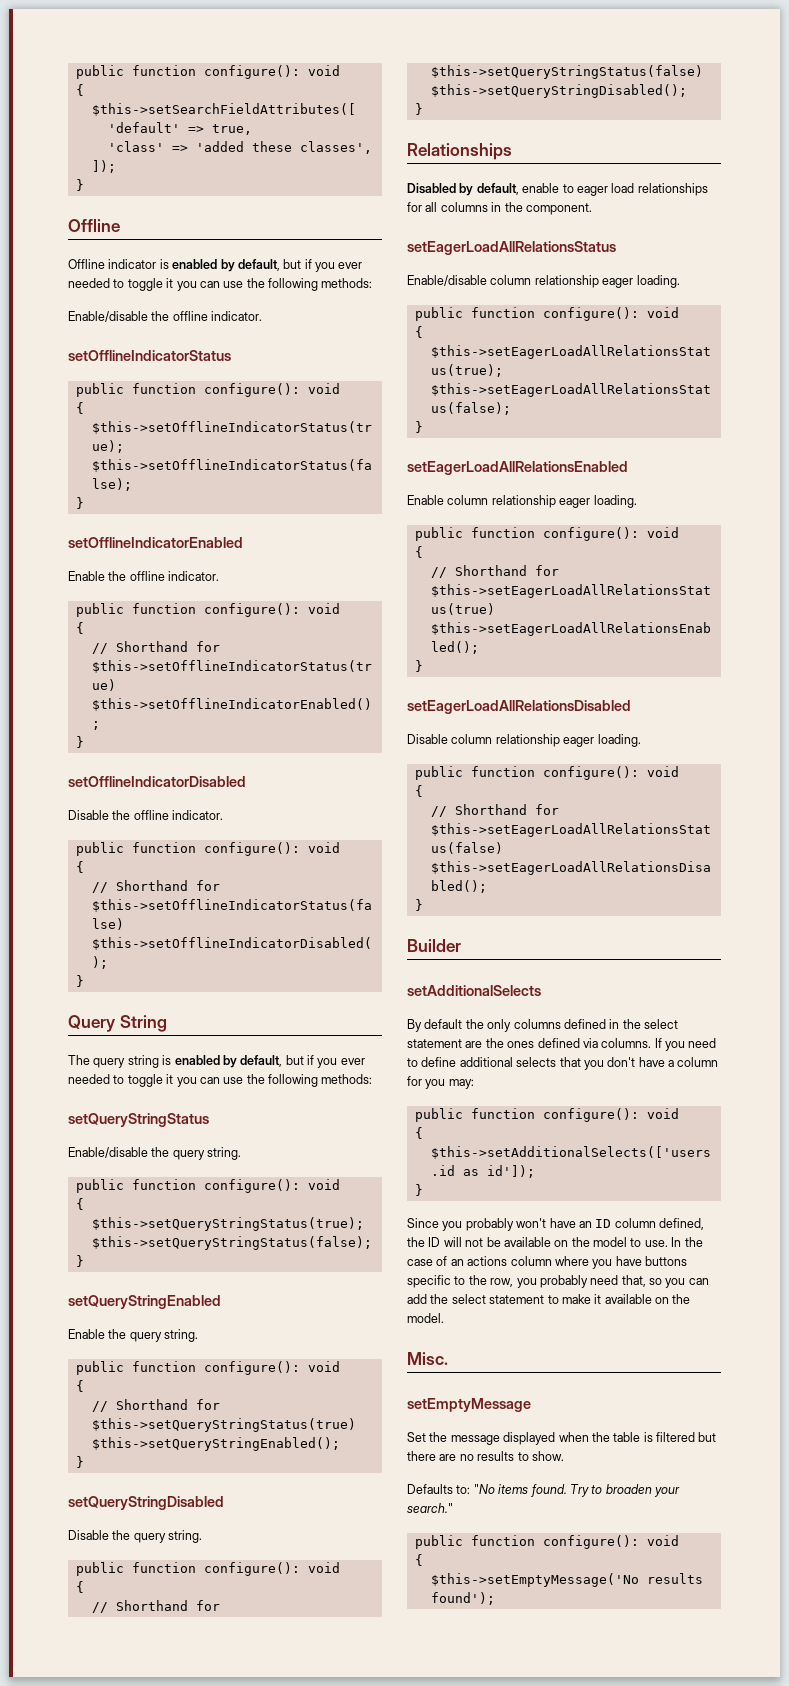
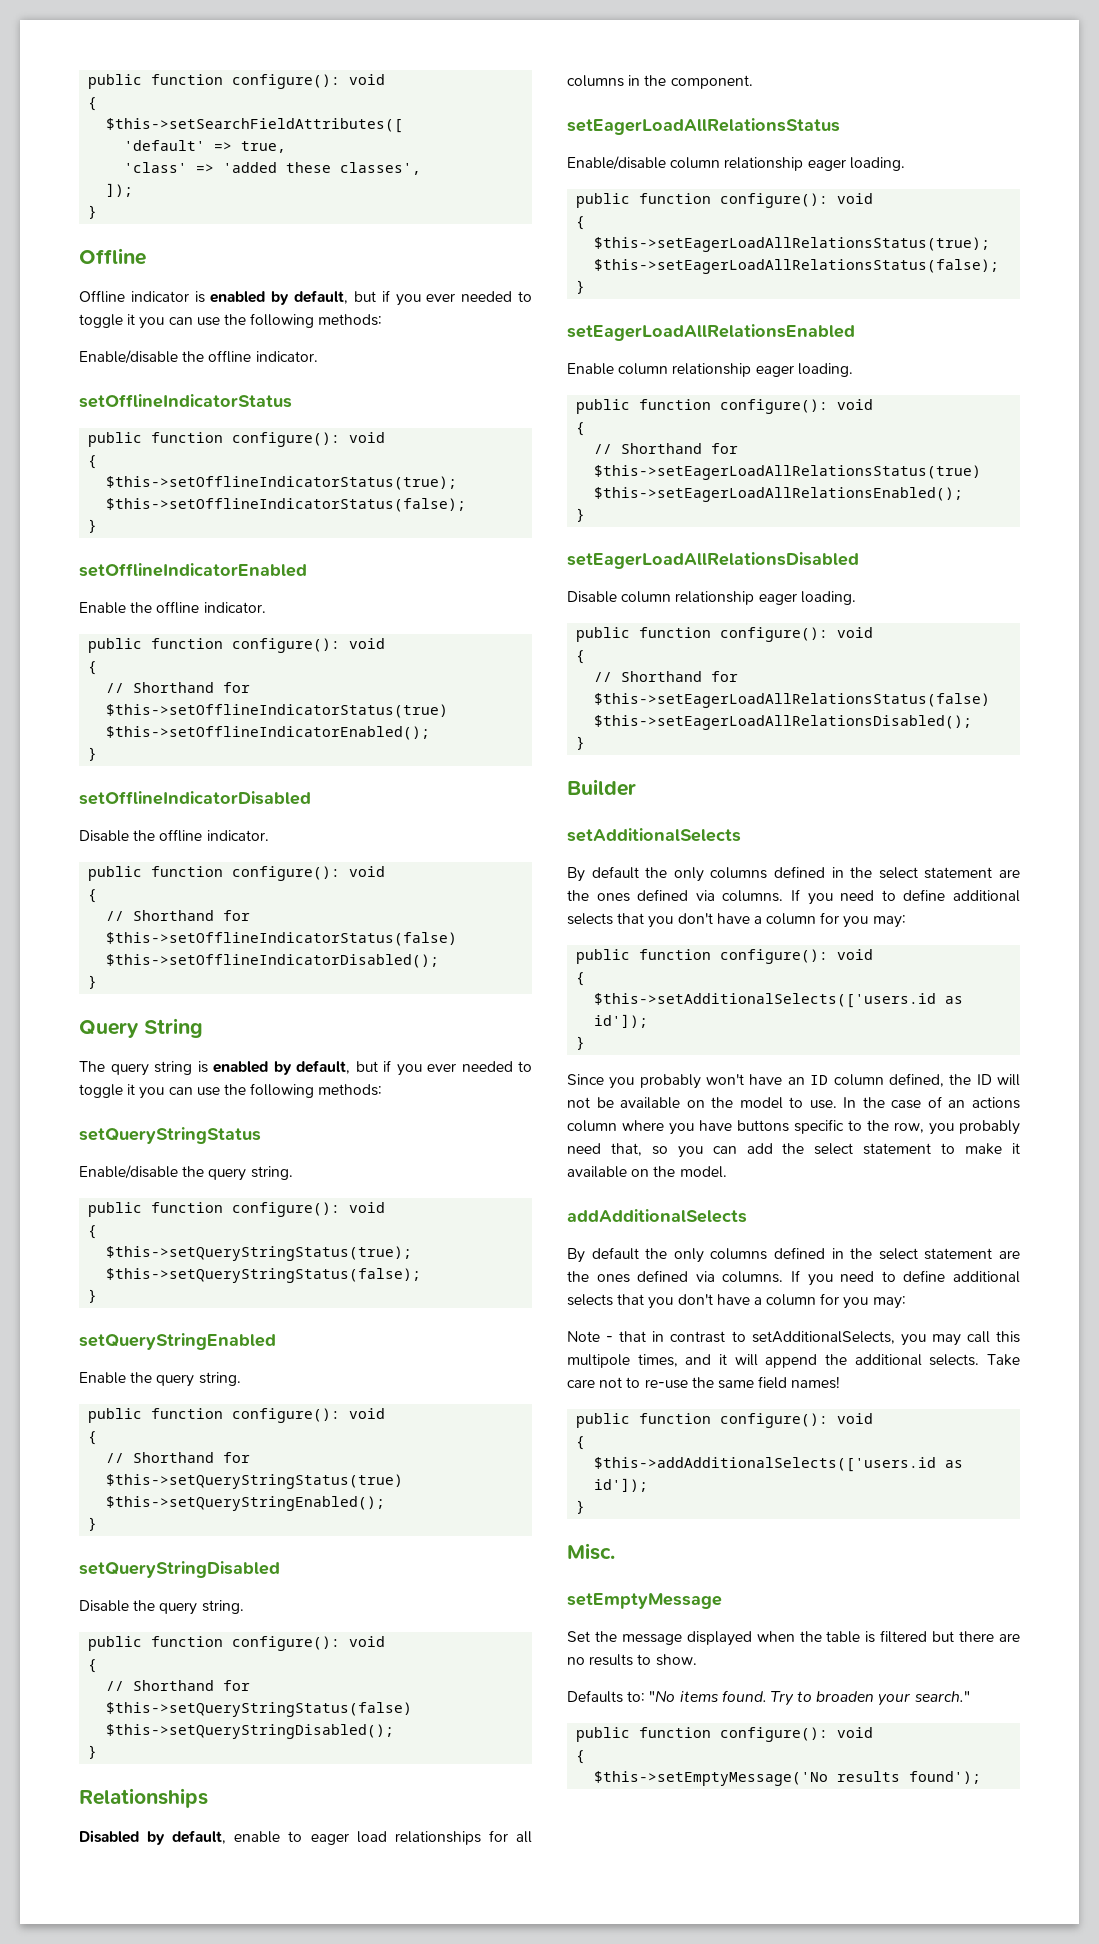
(444, 1318) none -> [567,1209,747,1223] [567,1247,1021,1263] [567,1270,1020,1286] [567,1293,906,1309] [567,1331,1020,1346] [567,1354,1020,1368] [567,1376,841,1389] [576,1413,874,1428] [576,1436,586,1450] [594,1457,964,1472] [594,1478,649,1492] [576,1500,586,1514] // addAdditionalSelects // By default the only columns defined in the select statement are the ones defined via columns. If you need to define additional selects that you don't have a column for you may: // Note - that in contrast to setAdditionalSelects, you may call this multipole times, and it will append the additional selects. Take care not to re-use the same field names! // public function configure(): void // { // $this->addAdditionalSelects(['users.id as id']); // }

